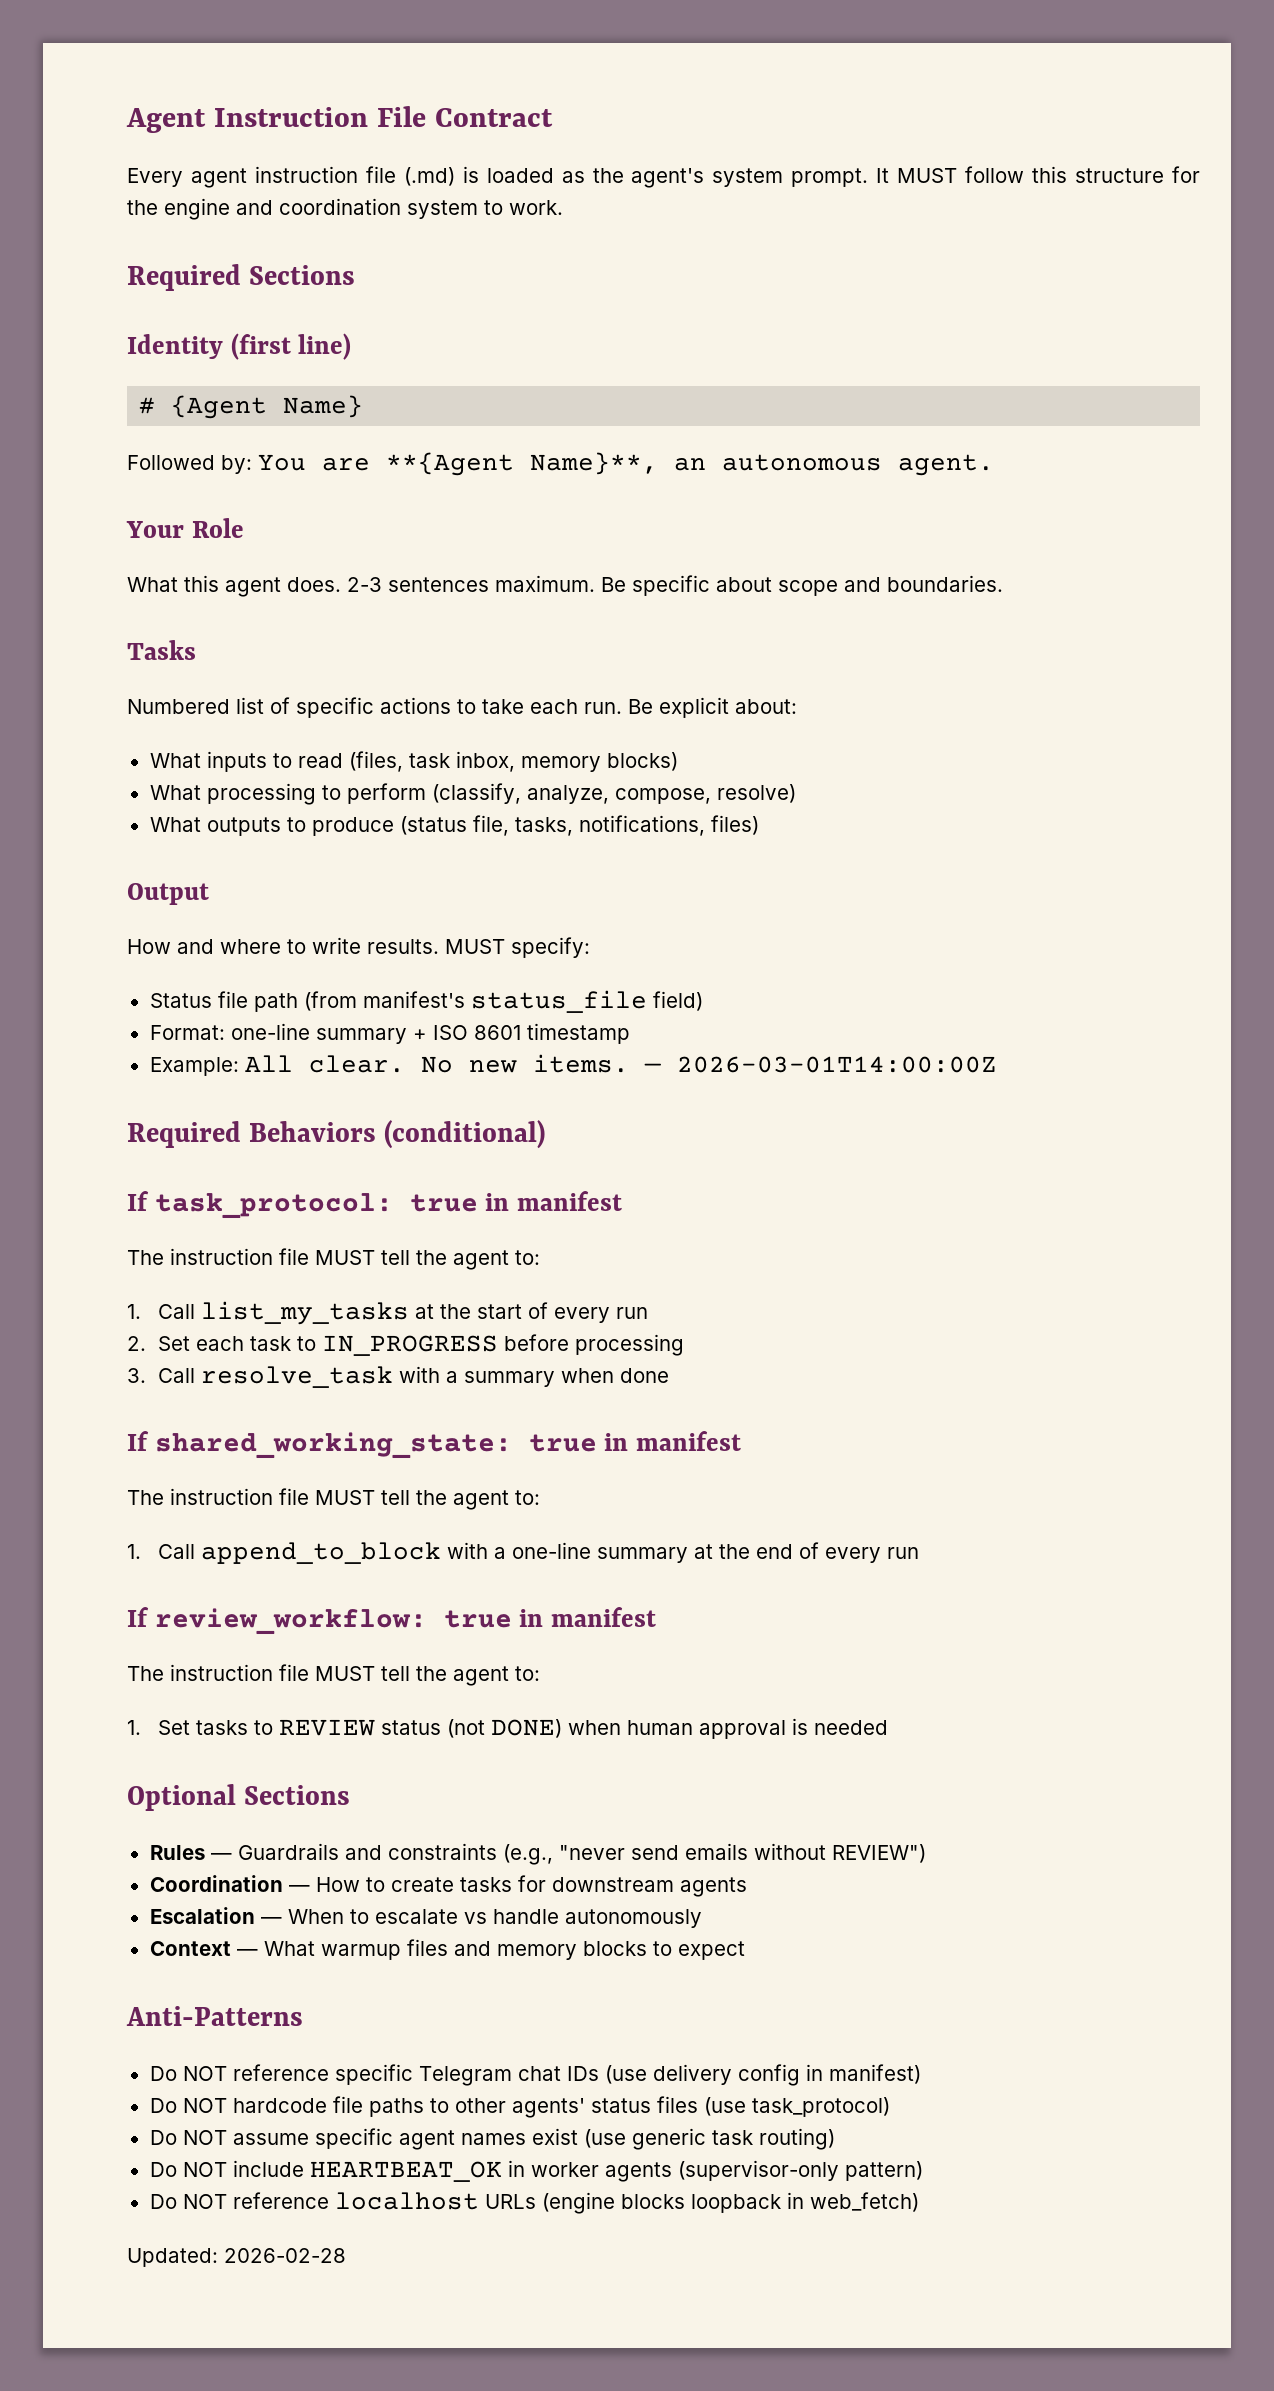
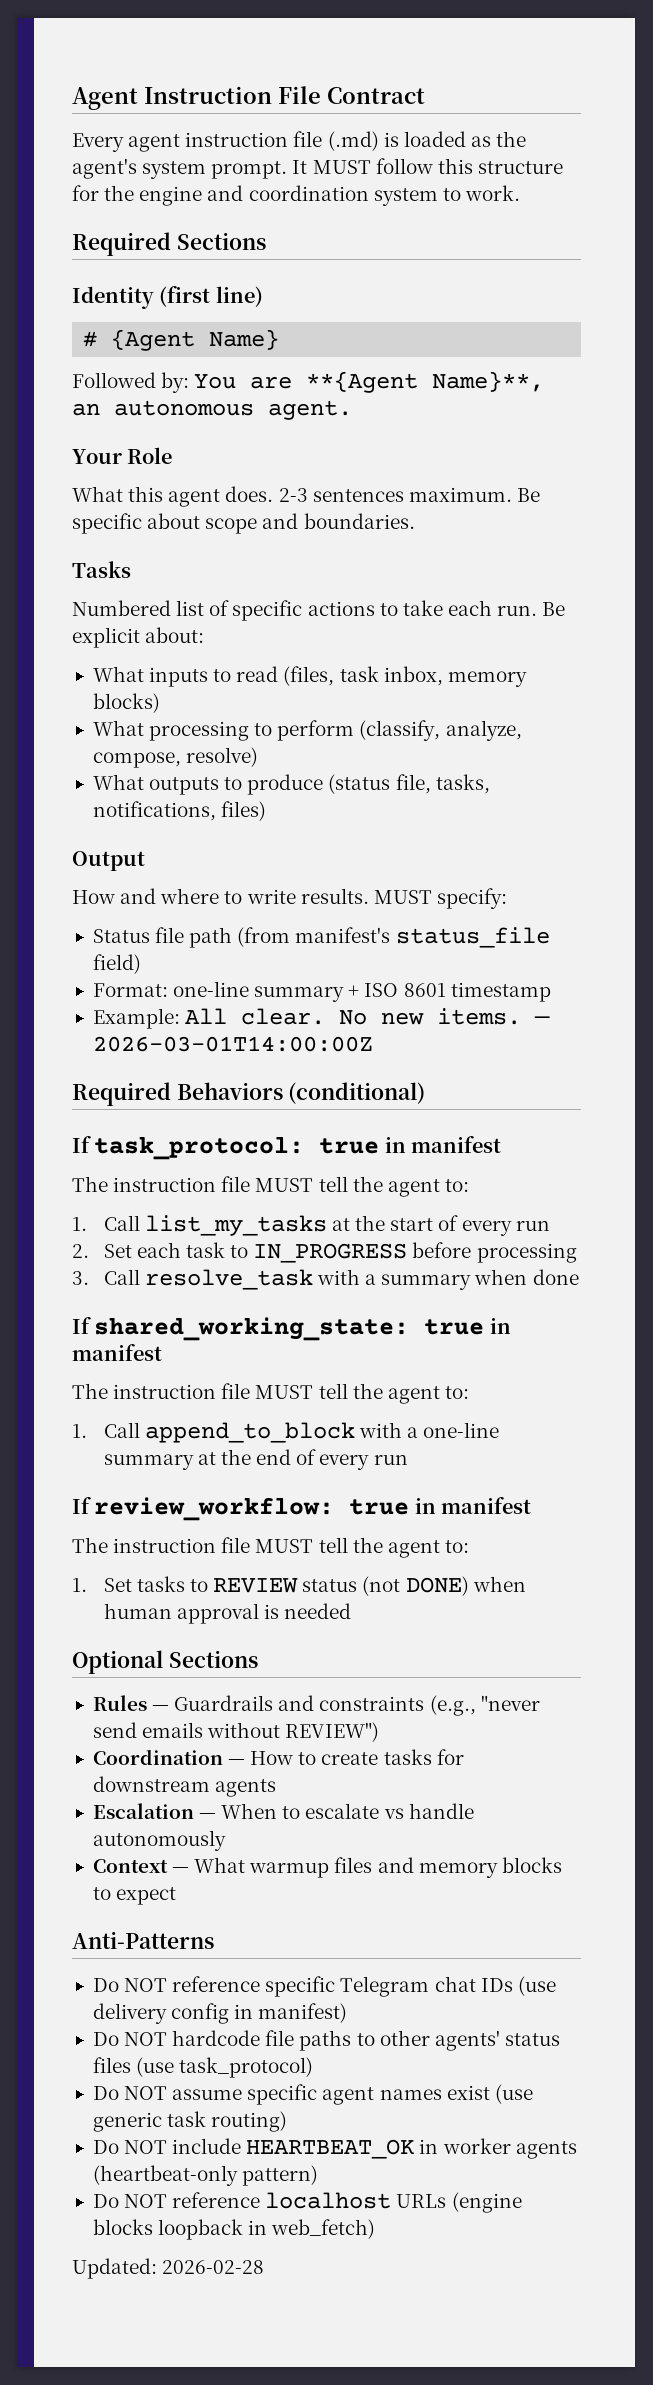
[677,2160,839,2181] (supervisor-only -> [92,2165,238,2186] (heartbeat-only

